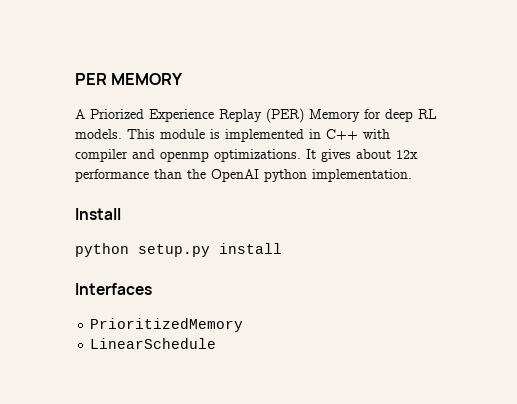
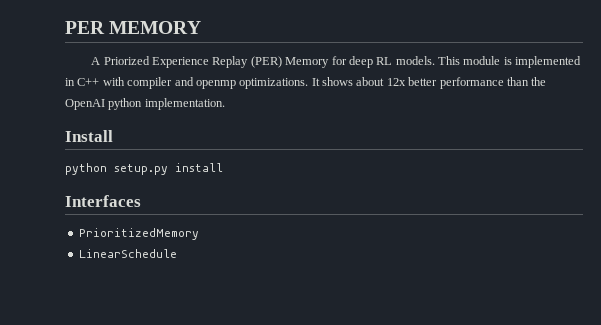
[321,149,351,162] gives -> [322,77,353,86] shows
(418, 154) none -> [408,77,438,86] better

